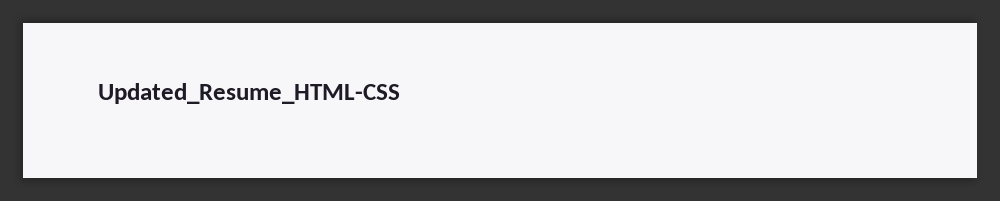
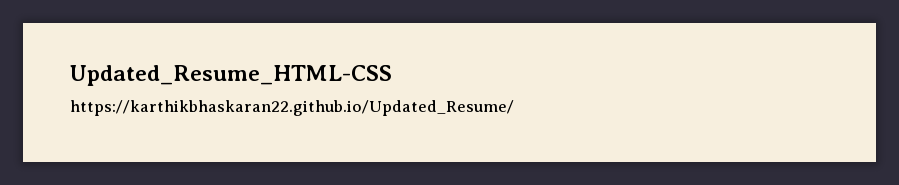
(400, 93) none -> [70,100,514,116] // https://karthikbhaskaran22.github.io/Updated_Resume/

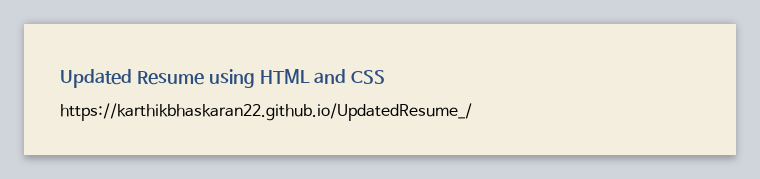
[70,65,392,86] [70,100,514,116] Updated_Resume_HTML-CSS // https://karthikbhaskaran22.github.io/Updated_Resume/ -> [60,69,386,88] [60,103,472,121] Updated Resume using HTML and CSS // https://karthikbhaskaran22.github.io/UpdatedResume_/

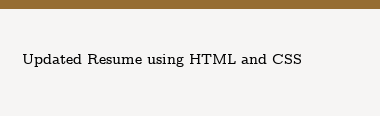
[60,103,472,121] // https://karthikbhaskaran22.github.io/UpdatedResume_/ -> (302, 59) none

